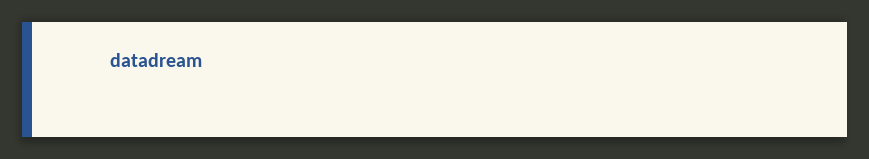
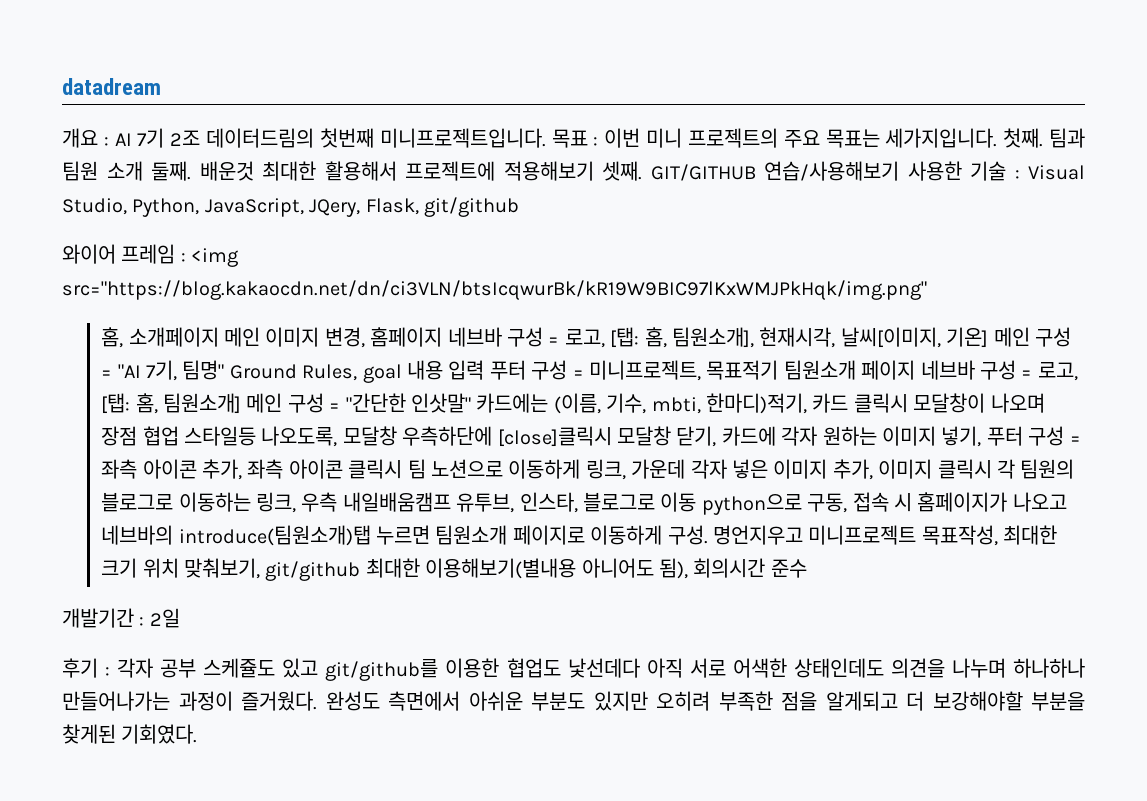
(202, 60) none -> [62,128,1086,148] [62,161,1085,181] [62,197,519,217] [62,244,239,267] [62,280,927,300] [101,327,1071,348] [101,360,1078,383] [101,393,1045,414] [101,426,1081,447] [101,459,1075,480] [101,492,1067,515] [101,525,1058,546] [101,558,807,581] [62,608,180,628] [62,658,1085,681] [62,691,1085,711] [62,724,198,744] // 개요 : AI 7기 2조 데이터드림의 첫번째 미니프로젝트입니다. 목표 : 이번 미니 프로젝트의 주요 목표는 세가지입니다. 첫째. 팀과 팀원 소개 둘째. 배운것 최대한 활용해서 프로젝트에 적용해보기 셋째. GIT/GITHUB 연습/사용해보기 사용한 기술 : Visual Studio, Python, JavaScript, JQery, Flask, git/github // 와이어 프레임 : <img src="https://blog.kakaocdn.net/dn/ci3VLN/btsIcqwurBk/kR19W9BIC97lKxWMJPkHqk/img.png" // 홈, 소개페이지 메인 이미지 변경, 홈페이지 네브바 구성 = 로고, [탭: 홈, 팀원소개], 현재시각, 날씨[이미지, 기온] 메인 구성 = "AI 7기, 팀명" Ground Rules, goal 내용 입력 푸터 구성 = 미니프로젝트, 목표적기 팀원소개 페이지 네브바 구성 = 로고, [탭: 홈, 팀원소개] 메인 구성 = "간단한 인삿말" 카드에는 (이름, 기수, mbti, 한마디)적기, 카드 클릭시 모달창이 나오며 장점 협업 스타일등 나오도록, 모달창 우측하단에 [close]클릭시 모달창 닫기, 카드에 각자 원하는 이미지 넣기, 푸터 구성 = 좌측 아이콘 추가, 좌측 아이콘 클릭시 팀 노션으로 이동하게 링크, 가운데 각자 넣은 이미지 추가, 이미지 클릭시 각 팀원의 블로그로 이동하는 링크, 우측 내일배움캠프 유투브, 인스타, 블로그로 이동 python으로 구동, 접속 시 홈페이지가 나오고 네브바의 introduce(팀원소개)탭 누르면 팀원소개 페이지로 이동하게 구성. 명언지우고 미니프로젝트 목표작성, 최대한 크기 위치 맞춰보기, git/github 최대한 이용해보기(별내용 아니어도 됨), 회의시간 준수 // 개발기간 : 2일 // 후기 : 각자 공부 스케쥴도 있고 git/github를 이용한 협업도 낯선데다 아직 서로 어색한 상태인데도 의견을 나누며 하나하나 만들어나가는 과정이 즐거웠다. 완성도 측면에서 아쉬운 부분도 있지만 오히려 부족한 점을 알게되고 더 보강해야할 부분을 찾게된 기회였다.

